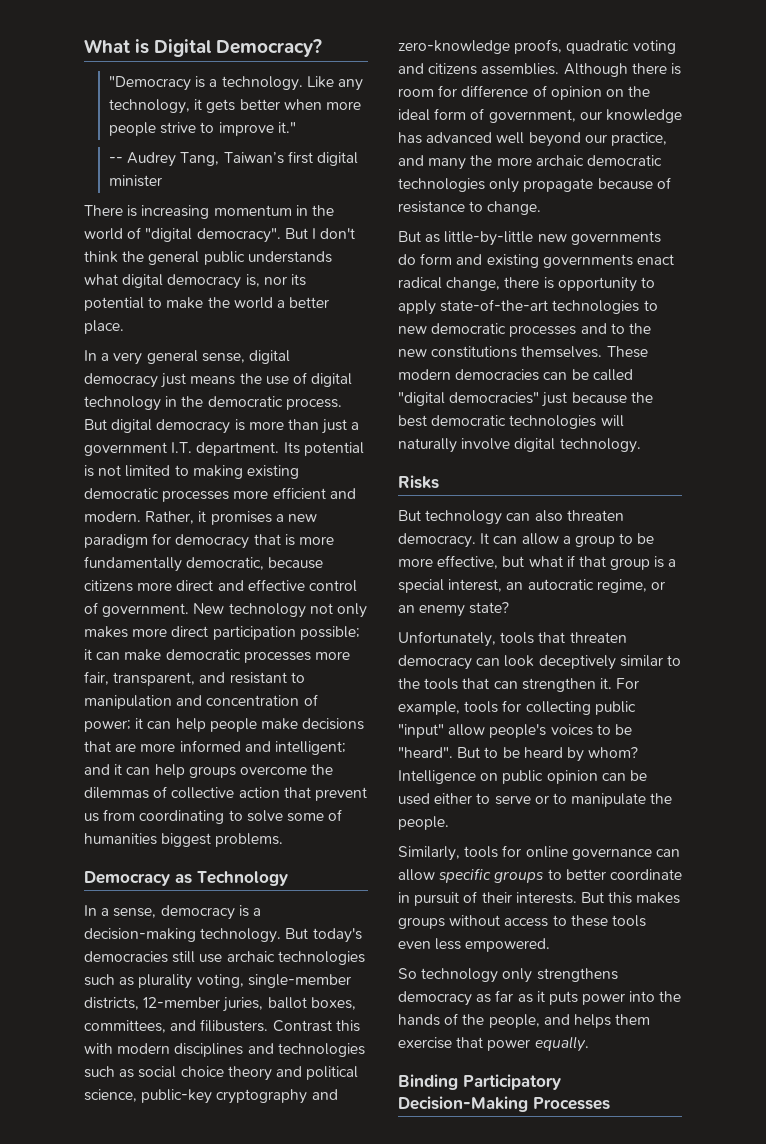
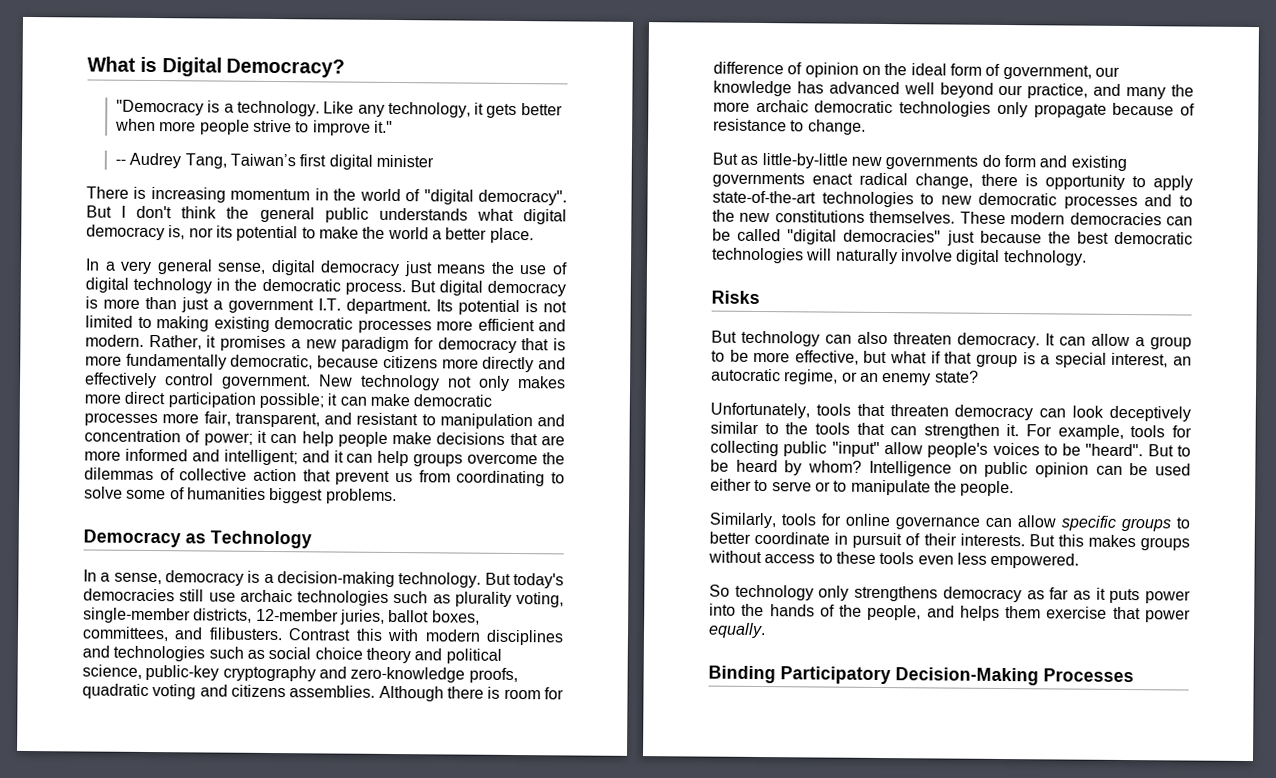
[176,579,357,592] [84,602,98,614] direct and effective control of -> [482,356,566,373] [84,372,214,389] directly and effectively control

